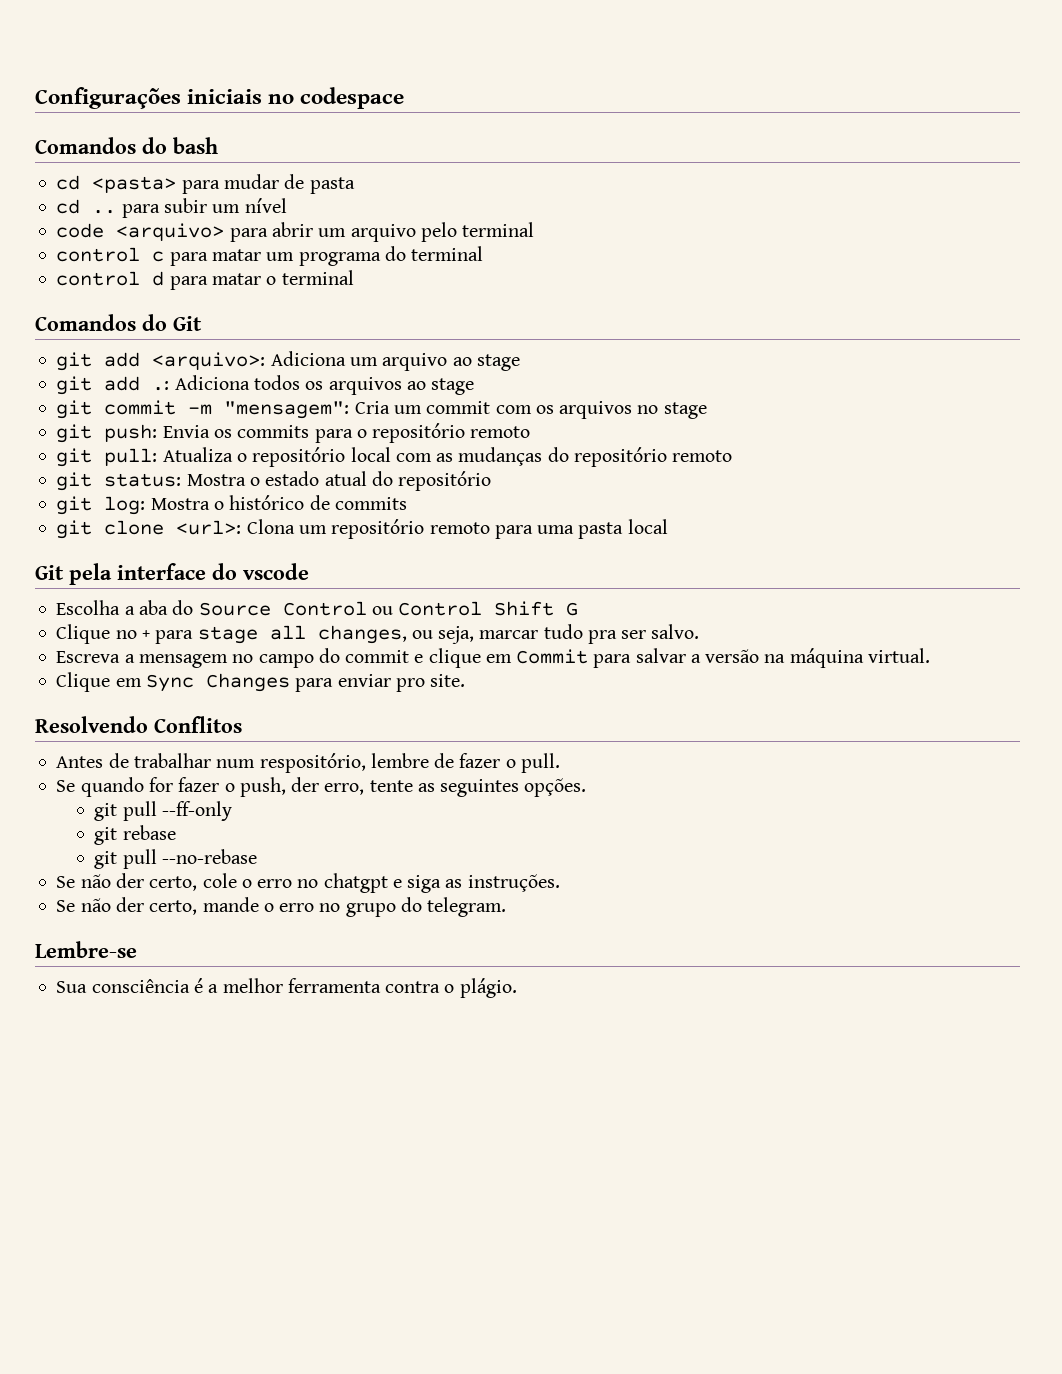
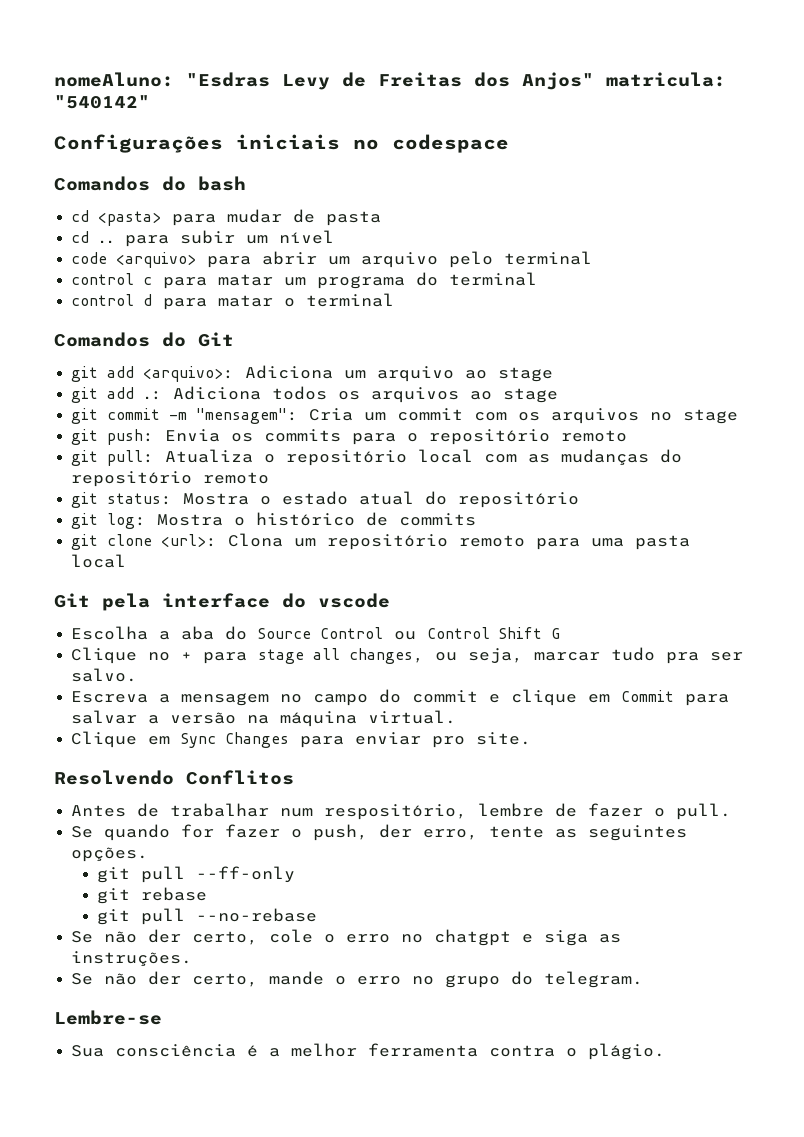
(35, 98) none -> [54,72,726,90] [54,95,150,109] nomeAluno: "Esdras Levy de Freitas dos Anjos" matricula: "540142" //

